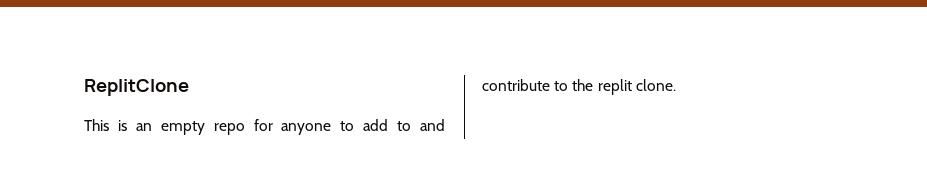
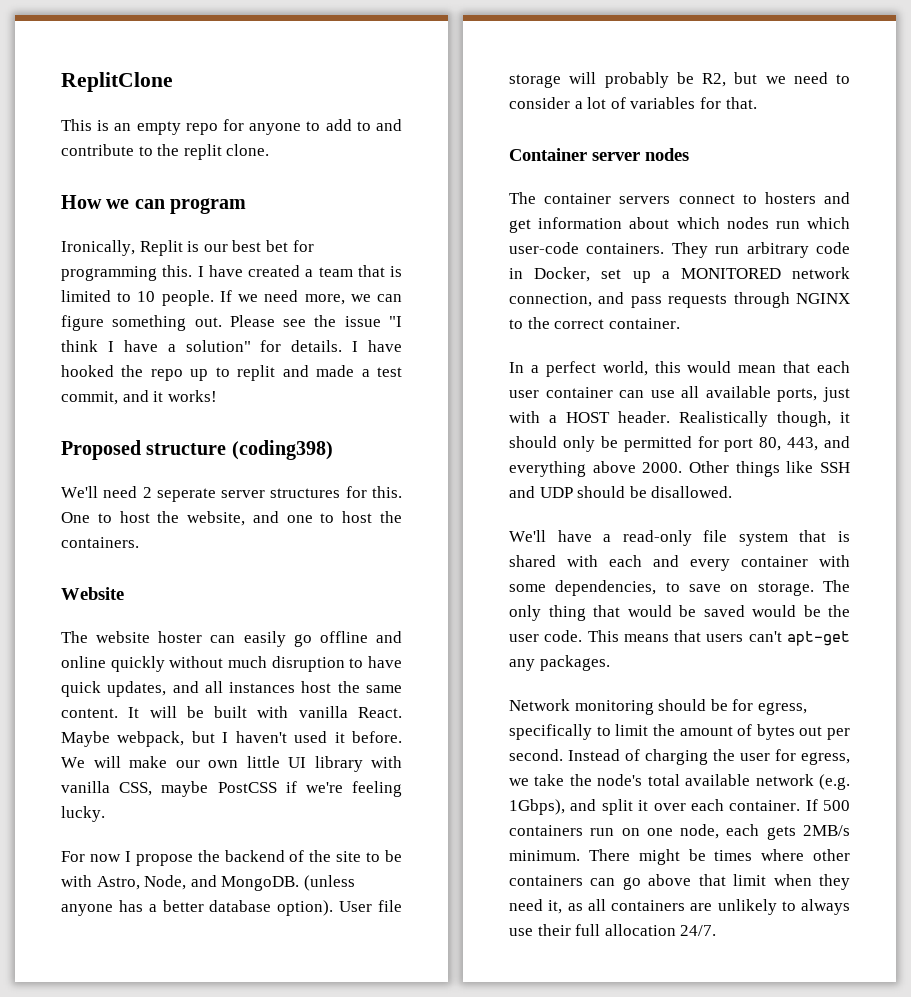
(676, 85) none -> [61,195,247,214] [61,240,314,256] [61,265,402,281] [61,290,403,306] [61,315,402,331] [61,340,402,352] [61,365,403,381] [61,390,217,405] [61,440,333,460] [61,486,402,502] [61,511,402,526] [61,537,139,548] [61,587,124,600] [61,631,402,647] [61,656,402,672] [61,681,402,697] [61,706,402,718] [61,731,402,747] [61,756,402,772] [61,781,402,797] [61,806,105,822] [61,850,402,866] [61,875,355,891] [61,900,402,916] [509,72,850,88] [509,97,757,109] [509,148,689,161] [509,192,850,204] [509,217,850,233] [509,242,850,258] [509,267,850,283] [509,292,850,308] [509,317,680,329] [509,361,850,377] [509,386,850,402] [509,411,850,427] [509,436,850,452] [509,461,850,477] [509,486,733,498] [509,530,850,546] [509,555,850,571] [509,580,850,596] [509,605,850,621] [509,630,850,646] [509,655,610,671] [509,699,807,715] [509,724,850,740] [509,749,850,765] [509,774,850,790] [509,799,850,815] [509,824,850,840] [509,849,850,865] [509,874,850,890] [509,899,850,915] [509,924,717,936] // How we can program // Ironically, Replit is our best bet for programming this. I have created a team that is limited to 10 people. If we need more, we can figure something out. Please see the issue "I think I have a solution" for details. I have hooked the repo up to replit and made a test commit, and it works! // Proposed structure (coding398) // We'll need 2 seperate server structures for this. One to host the website, and one to host the containers. // Website // The website hoster can easily go offline and online quickly without much disruption to have quick updates, and all instances host the same content. It will be built with vanilla React. Maybe webpack, but I haven't used it before. We will make our own little UI library with vanilla CSS, maybe PostCSS if we're feeling lucky. // For now I propose the backend of the site to be with Astro, Node, and MongoDB. (unless anyone has a better database option). User file storage will probably be R2, but we need to consider a lot of variables for that. // Container server nodes // The container servers connect to hosters and get information about which nodes run which user-code containers. They run arbitrary code in Docker, set up a MONITORED network connection, and pass requests through NGINX to the correct container. // In a perfect world, this would mean that each user container can use all available ports, just with a HOST header. Realistically though, it should only be permitted for port 80, 443, and everything above 2000. Other things like SSH and UDP should be disallowed. // We'll have a read-only file system that is shared with each and every container with some dependencies, to save on storage. The only thing that would be saved would be the user code. This means that users can't apt-get any packages. // Network monitoring should be for egress, specifically to limit the amount of bytes out per second. Instead of charging the user for egress, we take the node's total available network (e.g. 1Gbps), and split it over each container. If 500 containers run on one node, each gets 2MB/s minimum. There might be times where other containers can go above that limit when they need it, as all containers are unlikely to always use their full allocation 24/7.

